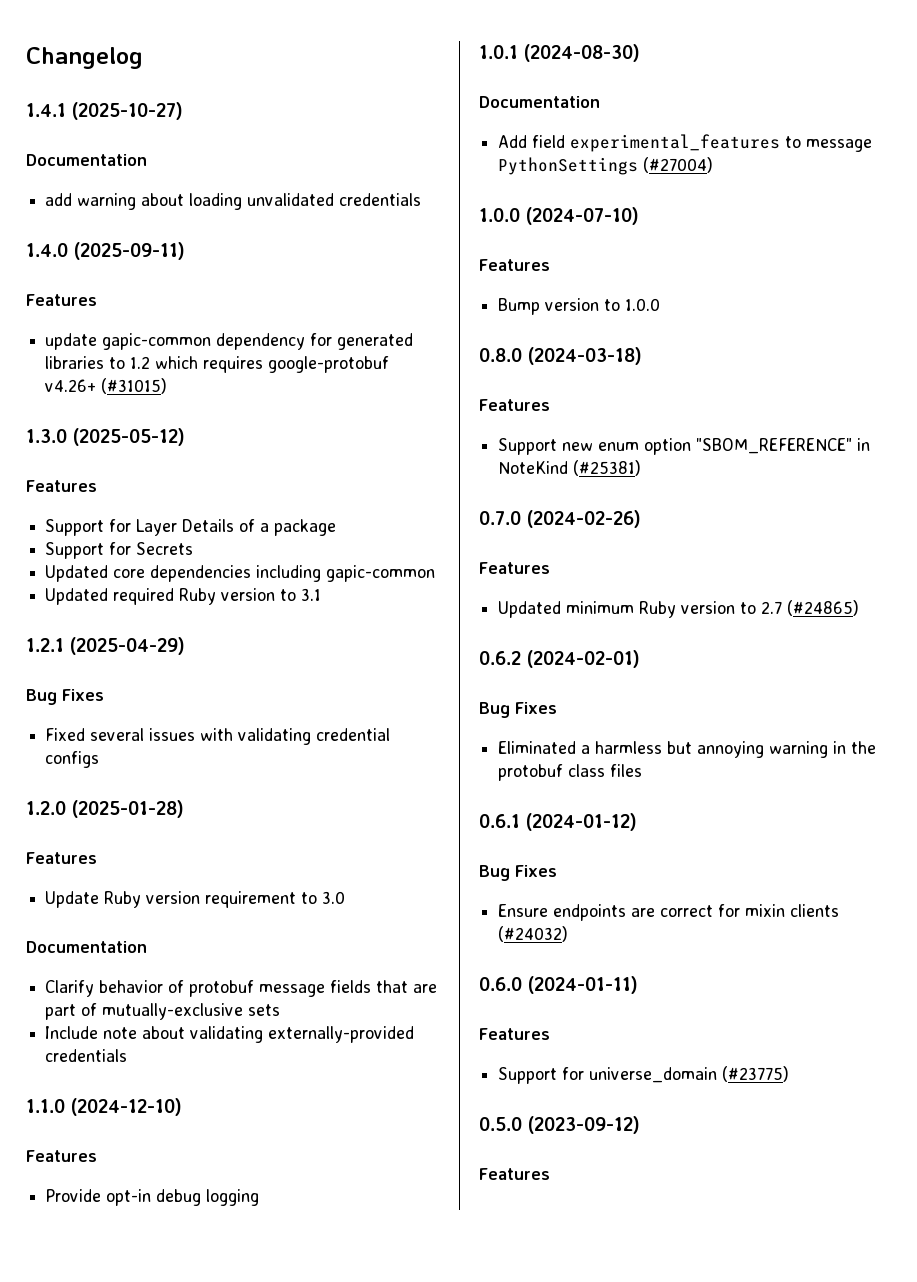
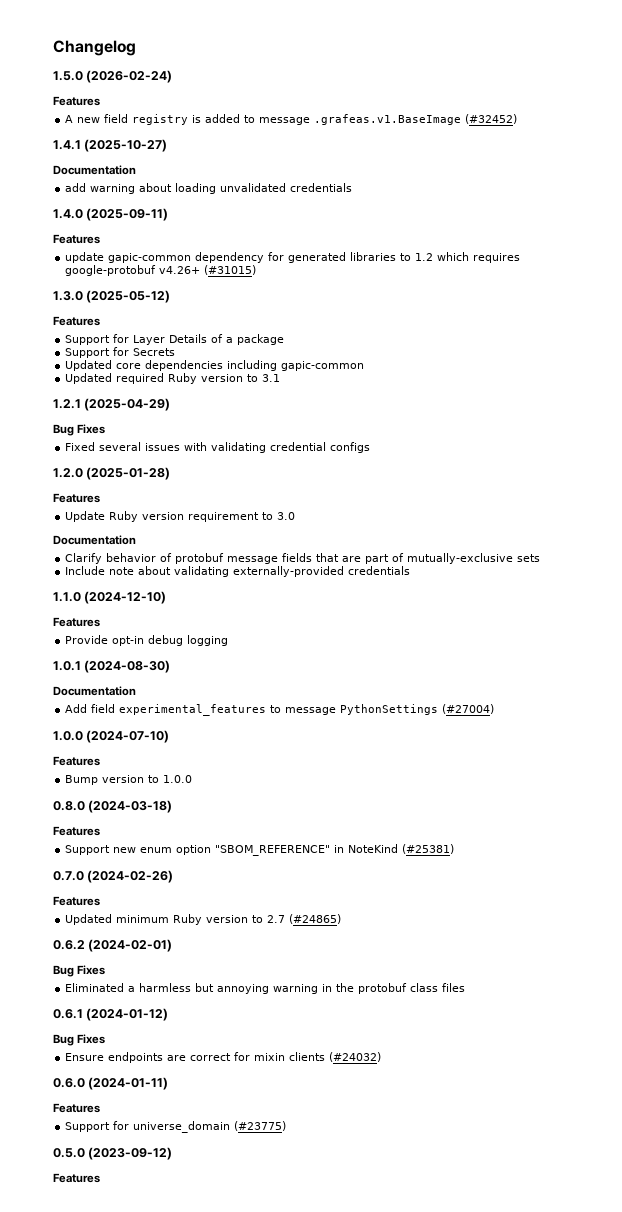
(143, 58) none -> [53,70,173,83] [53,96,100,106] [65,114,518,125] // 1.5.0 (2026-02-24) // Features // A new field registry is added to message .grafeas.v1.BaseImage (#32452)

